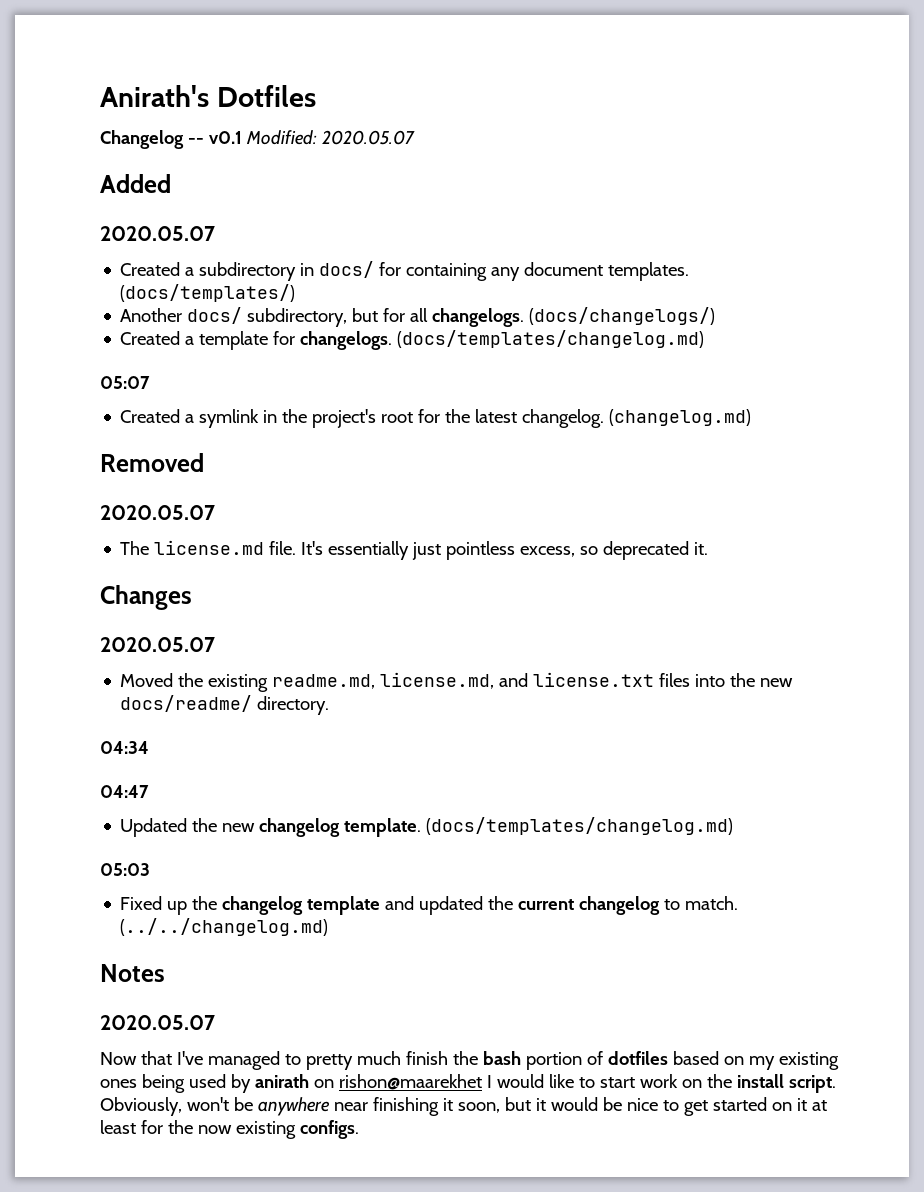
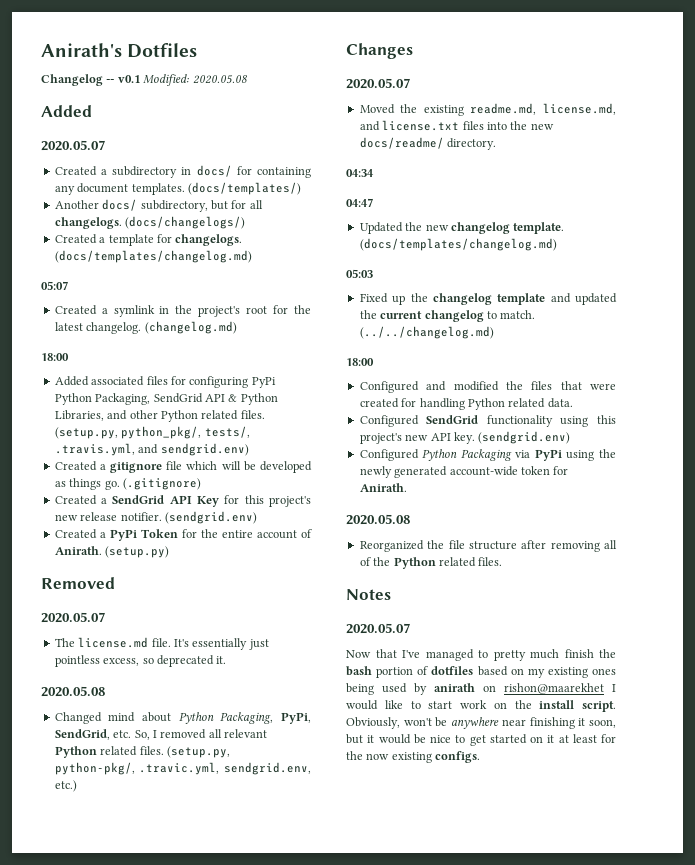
[321,130,415,145] 2020.05.07 -> [192,75,248,84] 2020.05.08
(752, 417) none -> [41,353,69,361] [54,376,276,388] [54,393,278,405] [54,410,265,422] [54,426,250,439] [54,443,249,456] [54,461,312,473] [54,478,201,490] [54,495,312,507] [54,511,257,524] [54,529,312,541] [54,546,170,558] // 18:00 // Added associated files for configuring PyPi Python Packaging, SendGrid API & Python Libraries, and other Python related files. (setup.py, python_pkg/, tests/, .travis.yml, and sendgrid.env) // Created a gitignore file which will be developed as things go. (.gitignore) // Created a SendGrid API Key for this project's new release notifier. (sendgrid.env) // Created a PyPi Token for the entire account of Anirath. (setup.py)
(709, 548) none -> [41,686,105,697] [54,712,311,724] [54,729,267,740] [54,746,230,758] [54,762,311,775] [54,780,77,792] // 2020.05.08 // Changed mind about Python Packaging, PyPi, SendGrid, etc. So, I removed all relevant Python related files. (setup.py, python-pkg/, .travic.yml, sendgrid.env, etc.)
(329, 927) none -> [346,358,374,366] [359,381,616,393] [359,398,573,410] [359,415,616,427] [359,431,571,444] [359,449,616,461] [359,466,569,478] [359,483,407,492] [346,514,410,525] [359,540,617,552] [359,557,503,569] // 18:00 // Configured and modified the files that were created for handling Python related data. // Configured SendGrid functionality using this project's new API key. (sendgrid.env) // Configured Python Packaging via PyPi using the newly generated account-wide token for Anirath. // 2020.05.08 // Reorganized the file structure after removing all of the Python related files.

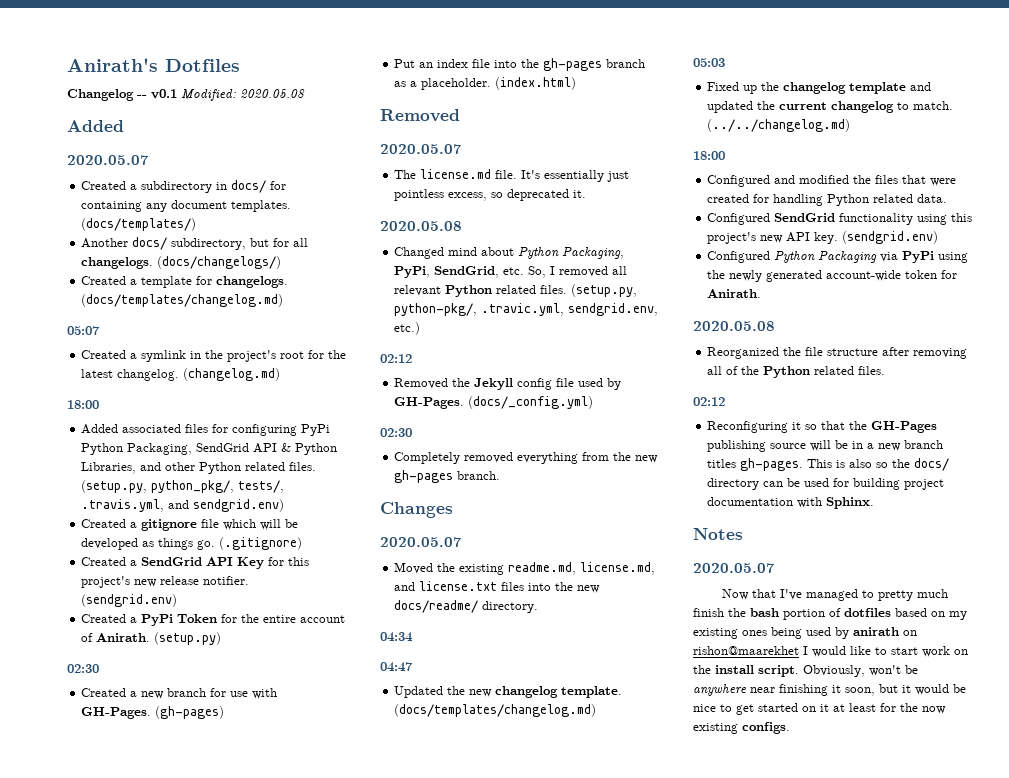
(170, 552) none -> [67,664,99,673] [81,688,278,699] [81,706,225,719] [394,58,646,71] [394,77,577,90] // 02:30 // Created a new branch for use with GH-Pages. (gh-pages) // Put an index file into the gh-pages branch as a placeholder. (index.html)
(77, 786) none -> [380,354,412,363] [394,378,622,390] [394,396,594,409] [380,428,412,437] [394,452,659,464] [394,470,501,483] // 02:12 // Removed the Jekyll config file used by GH-Pages. (docs/_config.yml) // 02:30 // Completely removed everything from the new gh-pages branch.
(503, 561) none -> [693,397,725,406] [707,421,938,433] [707,440,944,452] [707,458,950,471] [707,478,945,490] [707,497,875,509] // 02:12 // Reconfiguring it so that the GH-Pages publishing source will be in a new branch titles gh-pages. This is also so the docs/ directory can be used for building project documentation with Sphinx.

